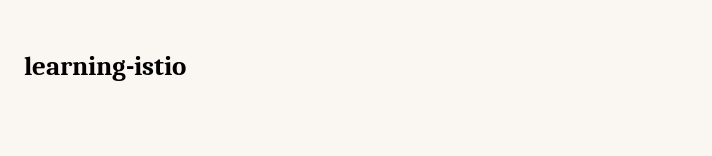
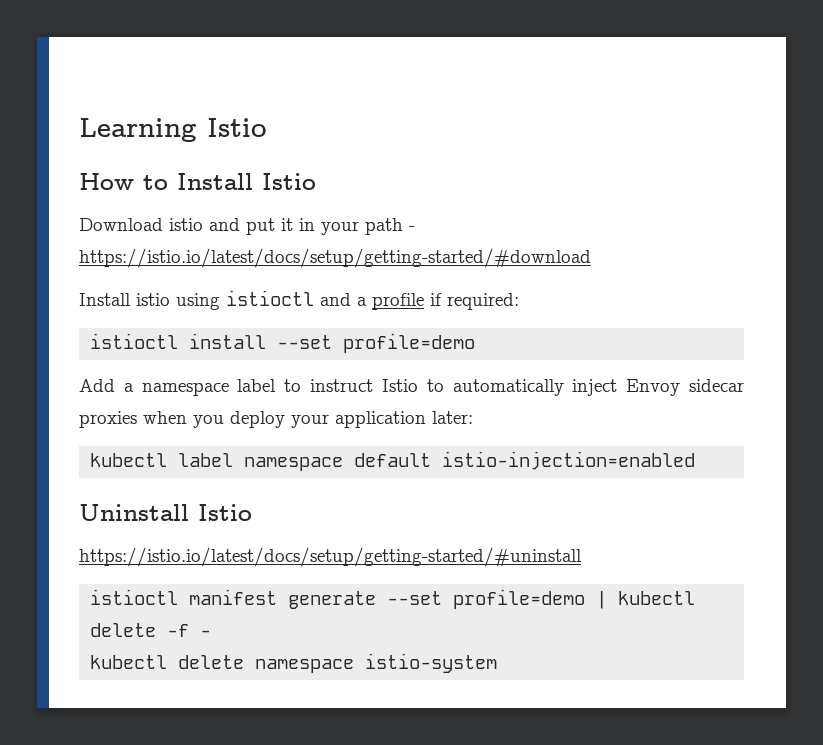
[24,56,186,81] learning-istio -> [79,118,267,142] [79,173,316,190] [79,218,415,235] [79,248,591,268] [79,290,519,310] [90,333,476,353] [79,379,744,396] [79,411,473,428] [90,451,696,471] [79,504,252,521] [79,547,582,567] [90,589,696,609] [90,623,212,637] [90,653,498,673] Learning Istio // How to Install Istio // Download istio and put it in your path - https://istio.io/latest/docs/setup/getting-started/#download // Install istio using istioctl and a profile if required: // istioctl install --set profile=demo // Add a namespace label to instruct Istio to automatically inject Envoy sidecar proxies when you deploy your application later: // kubectl label namespace default istio-injection=enabled // Uninstall Istio // https://istio.io/latest/docs/setup/getting-started/#uninstall // istioctl manifest generate --set profile=demo | kubectl delete -f - // kubectl delete namespace istio-system

